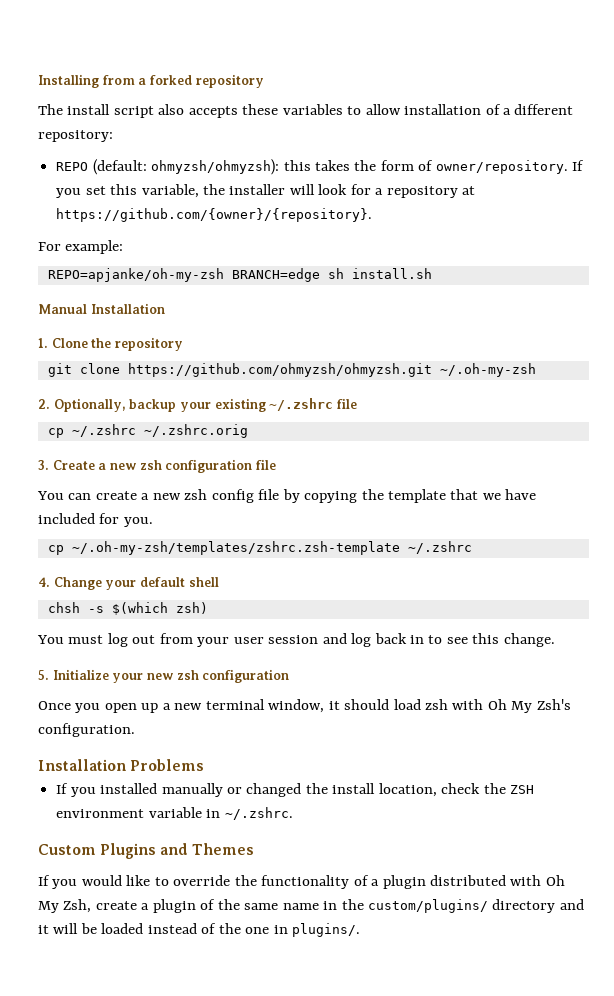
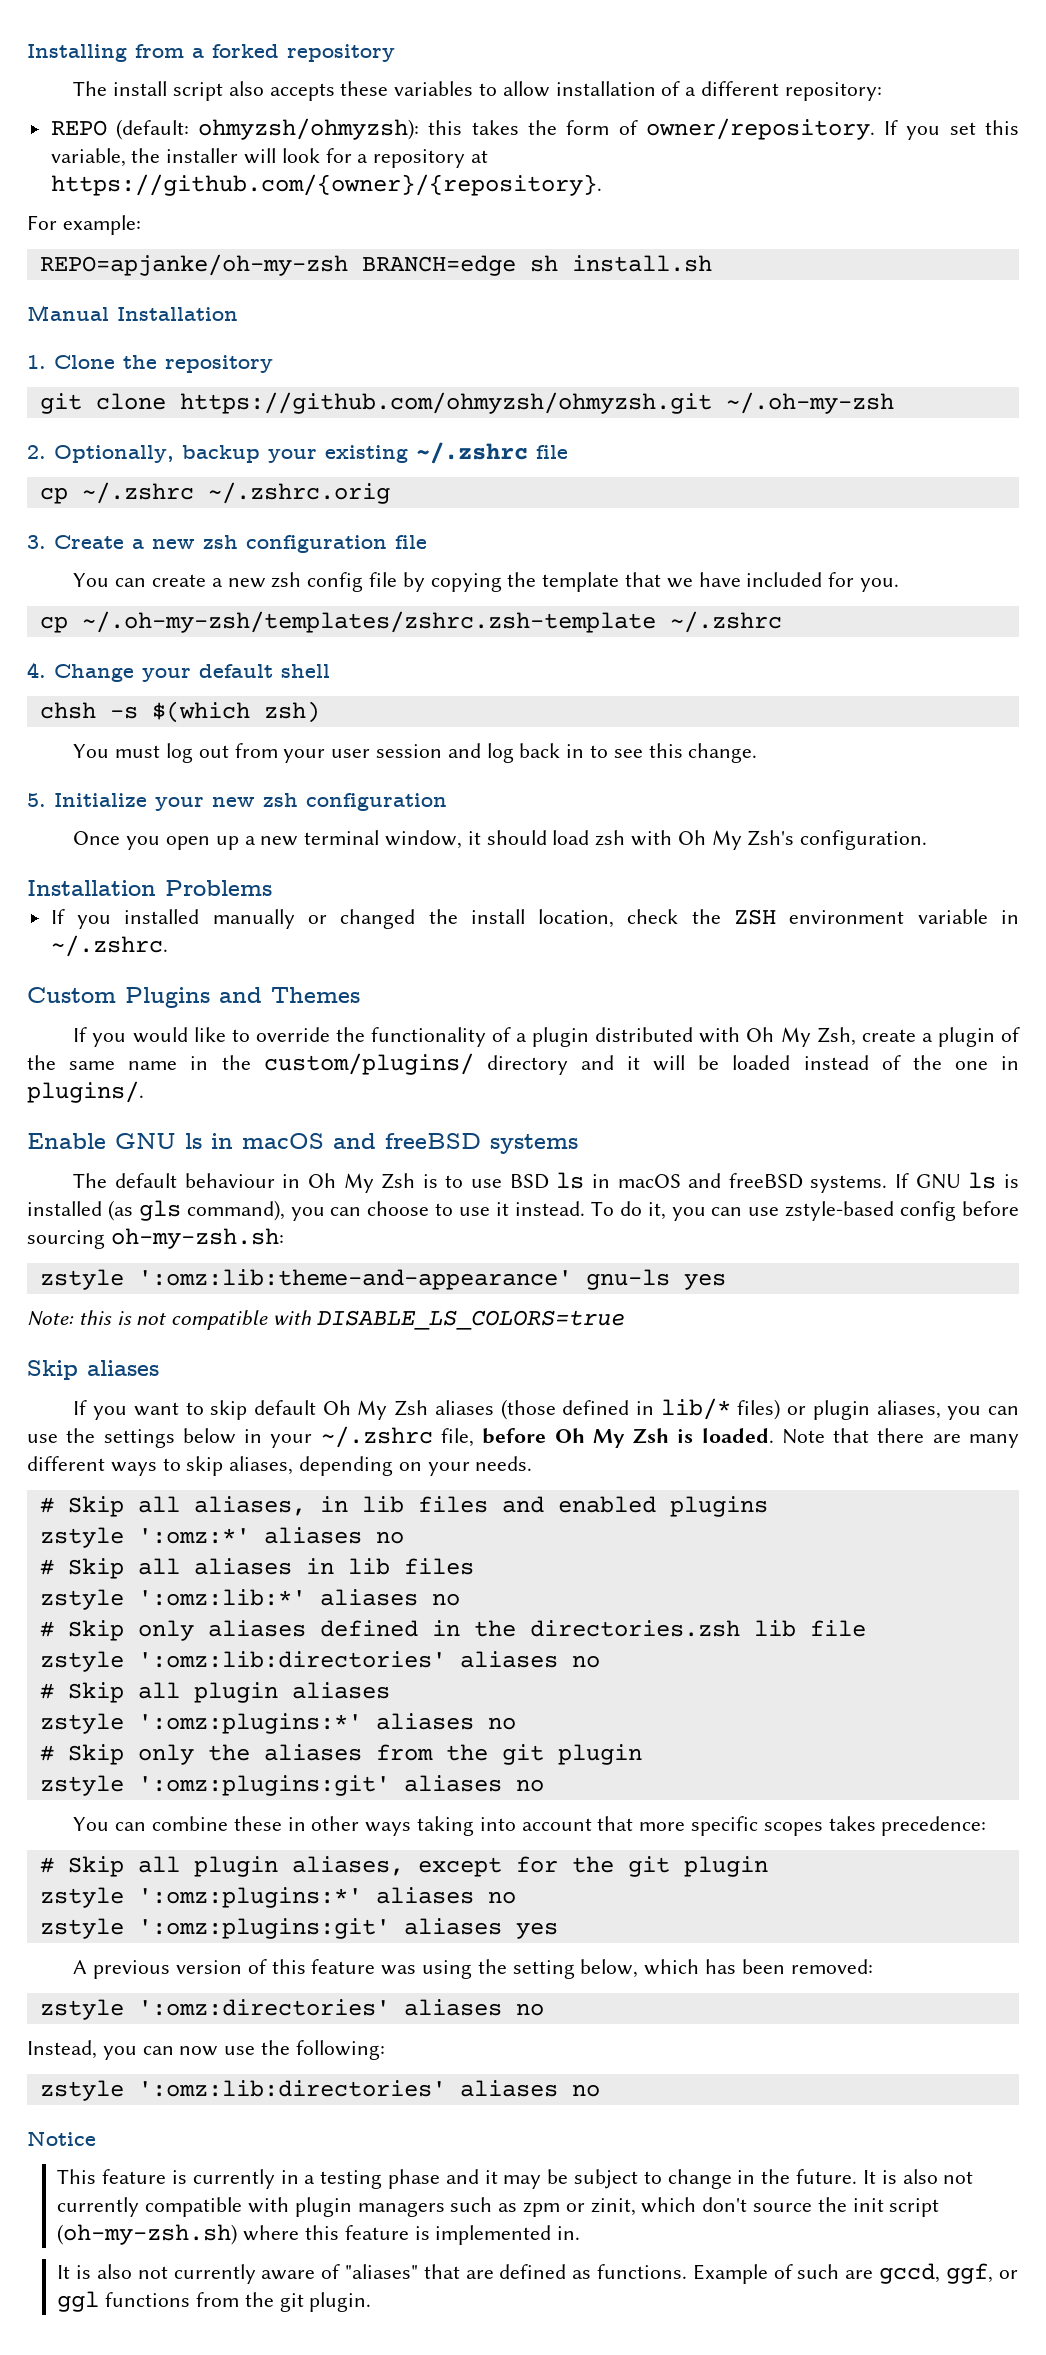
(361, 930) none -> [27,1133,578,1154] [73,1172,1020,1193] [27,1200,1019,1221] [27,1228,284,1249] [39,1269,726,1290] [27,1310,625,1330] [27,1360,159,1380] [73,1398,1019,1420] [27,1426,1020,1448] [27,1456,533,1476] [39,1496,768,1517] [39,1527,404,1548] [39,1558,474,1579] [39,1589,460,1610] [39,1620,866,1641] [39,1651,600,1672] [39,1682,390,1703] [39,1713,516,1734] [39,1744,642,1765] [39,1775,544,1796] [73,1816,987,1836] [39,1856,768,1877] [39,1887,516,1908] [39,1918,558,1939] [73,1959,873,1979] [39,1999,544,2020] [27,2040,385,2060] [39,2080,600,2101] [27,2131,96,2146] [57,2169,974,2189] [57,2197,940,2217] [57,2224,581,2245] [57,2263,1018,2284] [57,2291,372,2312] // Enable GNU ls in macOS and freeBSD systems // The default behaviour in Oh My Zsh is to use BSD ls in macOS and freeBSD systems. If GNU ls is installed (as gls command), you can choose to use it instead. To do it, you can use zstyle-based config before sourcing oh-my-zsh.sh: // zstyle ':omz:lib:theme-and-appearance' gnu-ls yes // Note: this is not compatible with DISABLE_LS_COLORS=true // Skip aliases // If you want to skip default Oh My Zsh aliases (those defined in lib/* files) or plugin aliases, you can use the settings below in your ~/.zshrc file, before Oh My Zsh is loaded. Note that there are many different ways to skip aliases, depending on your needs. // # Skip all aliases, in lib files and enabled plugins // zstyle ':omz:*' aliases no // # Skip all aliases in lib files // zstyle ':omz:lib:*' aliases no // # Skip only aliases defined in the directories.zsh lib file // zstyle ':omz:lib:directories' aliases no // # Skip all plugin aliases // zstyle ':omz:plugins:*' aliases no // # Skip only the aliases from the git plugin // zstyle ':omz:plugins:git' aliases no // You can combine these in other ways taking into account that more specific scopes takes precedence: // # Skip all plugin aliases, except for the git plugin // zstyle ':omz:plugins:*' aliases no // zstyle ':omz:plugins:git' aliases yes // A previous version of this feature was using the setting below, which has been removed: // zstyle ':omz:directories' aliases no // Instead, you can now use the following: // zstyle ':omz:lib:directories' aliases no // Notice // This feature is currently in a testing phase and it may be subject to change in the future. It is also not currently compatible with plugin managers such as zpm or zinit, which don't source the init script (oh-my-zsh.sh) where this feature is implemented in. // It is also not currently aware of "aliases" that are defined as functions. Example of such are gccd, ggf, or ggl functions from the git plugin.

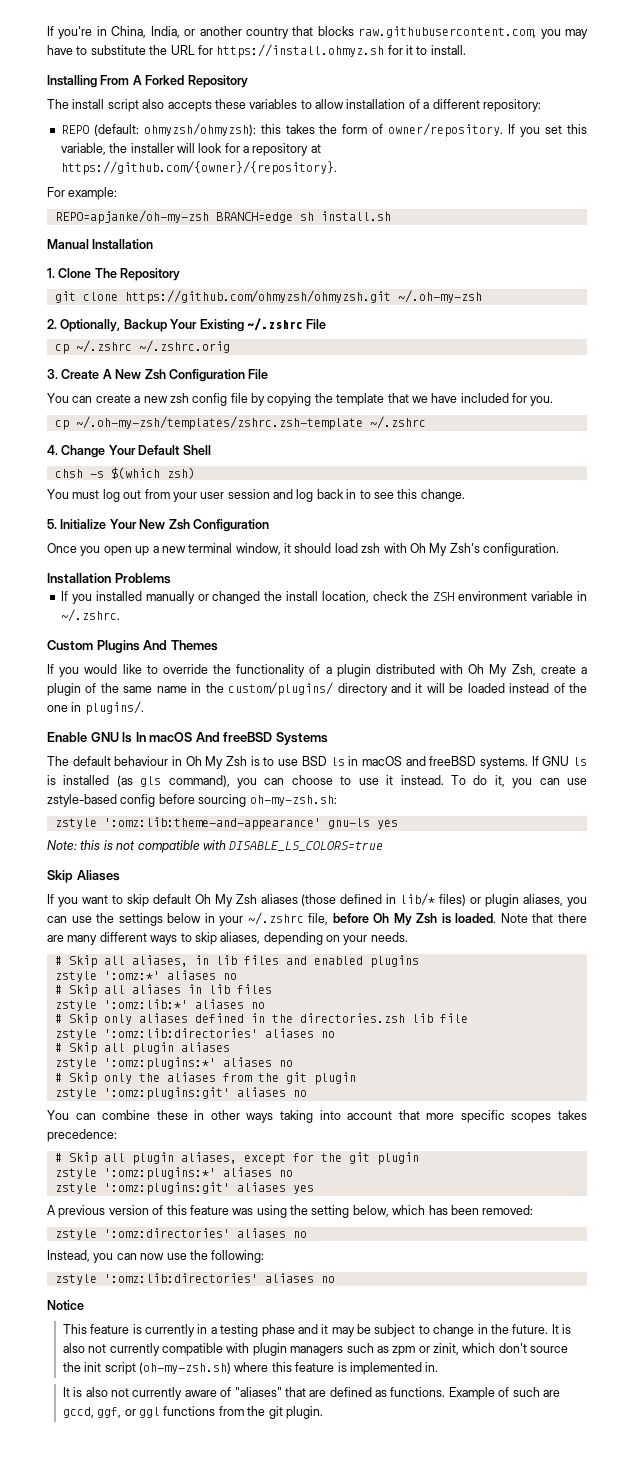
[27,44,395,62] Installing from a forked repository -> [47,26,588,39] [47,44,466,58] [47,75,248,88] If you're in China, India, or another country that blocks raw.githubusercontent.com, you may have to substitute the URL for https://install.ohmyz.sh for it to install. // Installing From A Forked Repository
[123,355,273,373] the repository -> [94,268,181,281] The Repository
[182,442,568,464] backup your existing ~/.zshrc file -> [123,318,327,332] Backup Your Existing ~/.zshrc File
[132,535,427,553] a new zsh configuration file -> [102,369,269,382] A New Zsh Configuration File
[142,664,330,682] your default shell -> [108,445,211,455] Your Default Shell
[155,793,447,811] your new zsh configuration -> [109,519,269,532] Your New Zsh Configuration
[219,987,262,1003] and -> [143,640,168,650] And
[211,1133,578,1154] in macOS and freeBSD systems -> [135,732,328,745] In macOS And freeBSD Systems
[87,1360,159,1376] aliases -> [76,870,120,881] Aliases

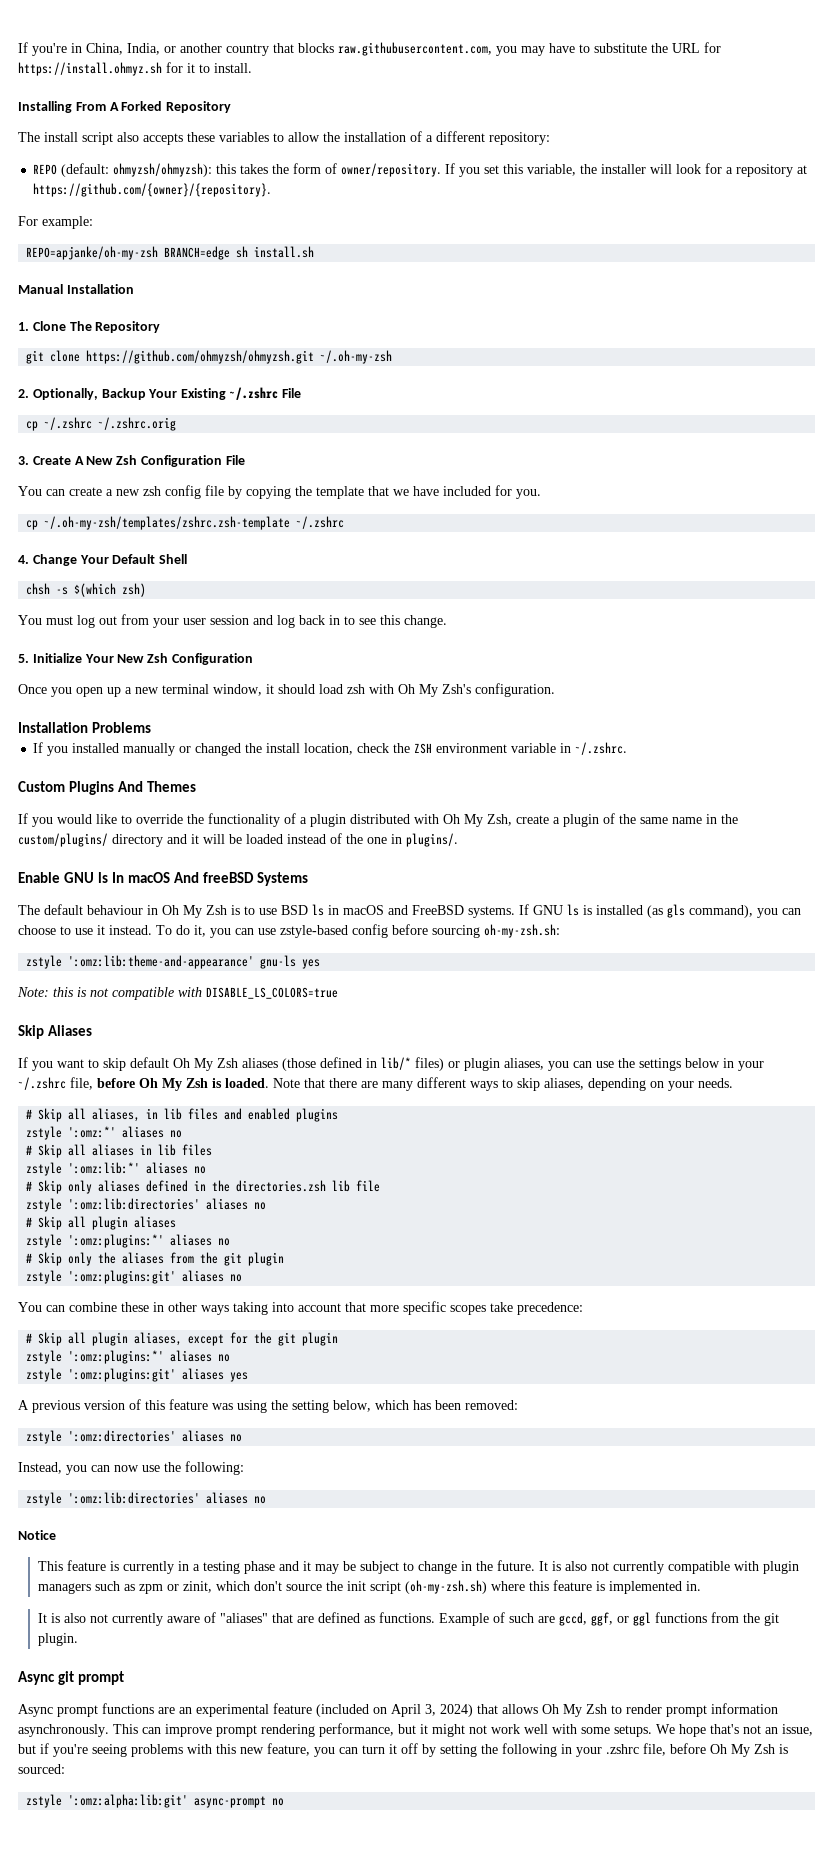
(344, 104) none -> [323,132,340,142] the
[429,756,477,766] freeBSD -> [412,905,464,915] FreeBSD
[558,1110,587,1120] takes -> [490,1302,513,1312] take
(323, 1412) none -> [18,1671,125,1685] [18,1703,778,1717] [18,1723,813,1737] [18,1743,788,1757] [18,1764,65,1774] [26,1794,285,1808] // Async git prompt // Async prompt functions are an experimental feature (included on April 3, 2024) that allows Oh My Zsh to render prompt information asynchronously. This can improve prompt rendering performance, but it might not work well with some setups. We hope that's not an issue, but if you're seeing problems with this new feature, you can turn it off by setting the following in your .zshrc file, before Oh My Zsh is sourced: // zstyle ':omz:alpha:lib:git' async-prompt no

